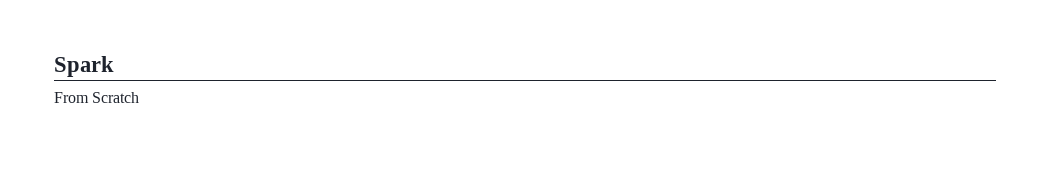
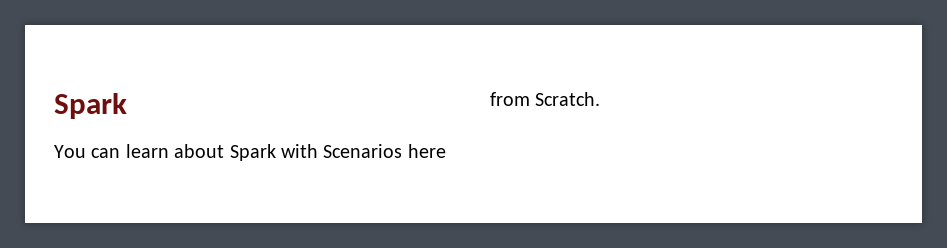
[54,92,140,103] From Scratch -> [54,144,446,161] [490,92,601,106] You can learn about Spark with Scenarios here from Scratch.

